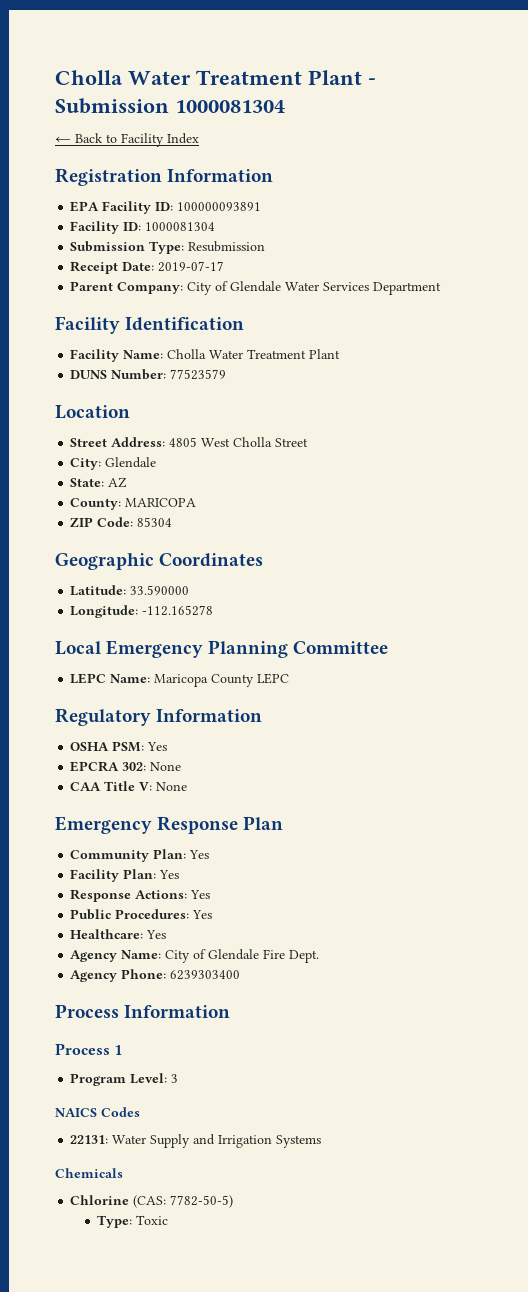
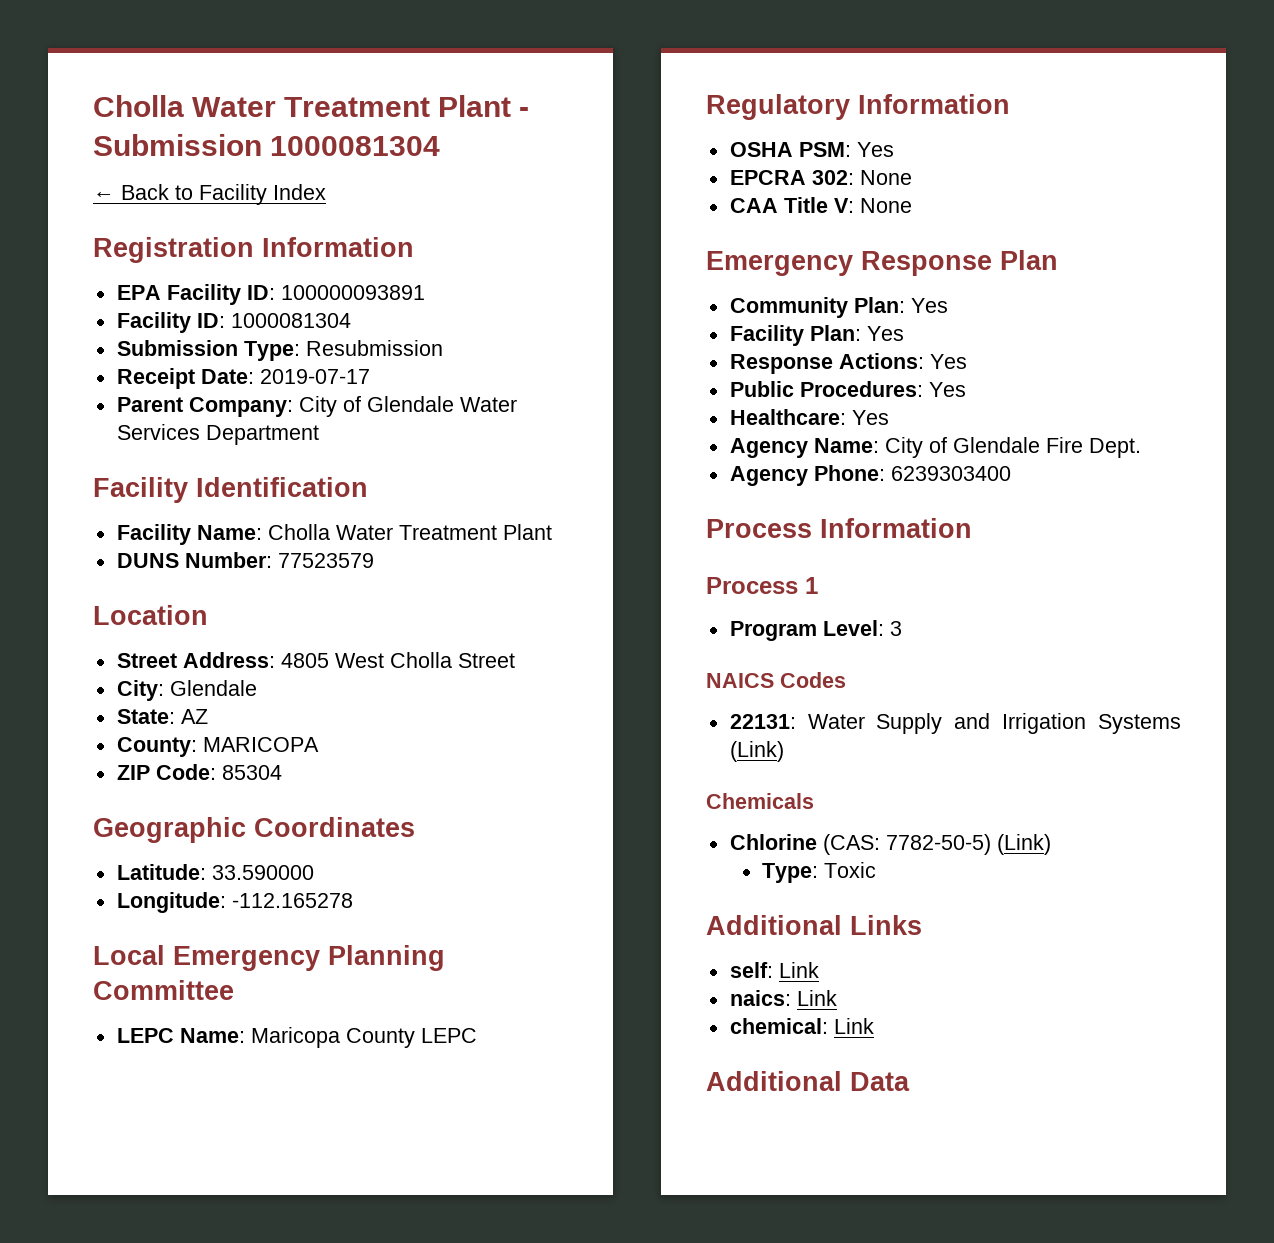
(322, 1141) none -> [729,741,784,762] (Link)
(234, 1201) none -> [996,834,1051,855] (Link)
(169, 1220) none -> [706,915,922,935] [729,962,819,978] [729,990,837,1006] [729,1018,874,1034] [706,1071,910,1091] // Additional Links // self: Link // naics: Link // chemical: Link // Additional Data

